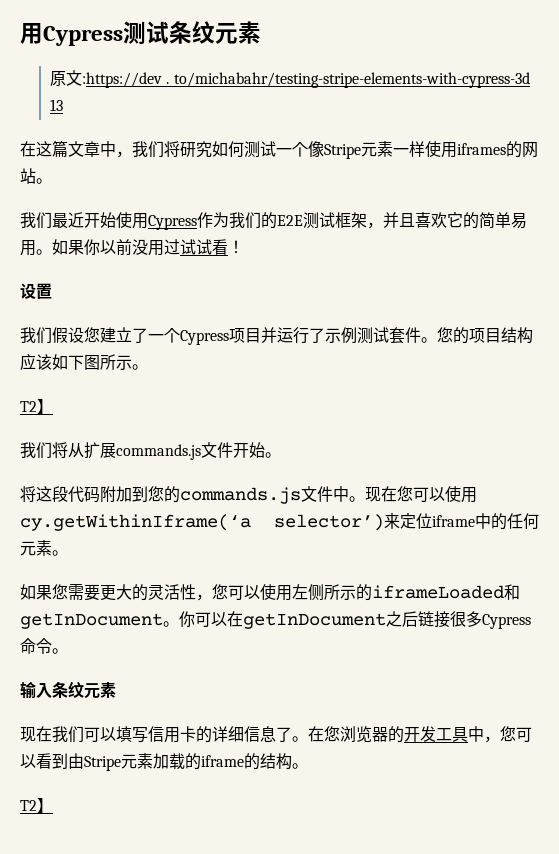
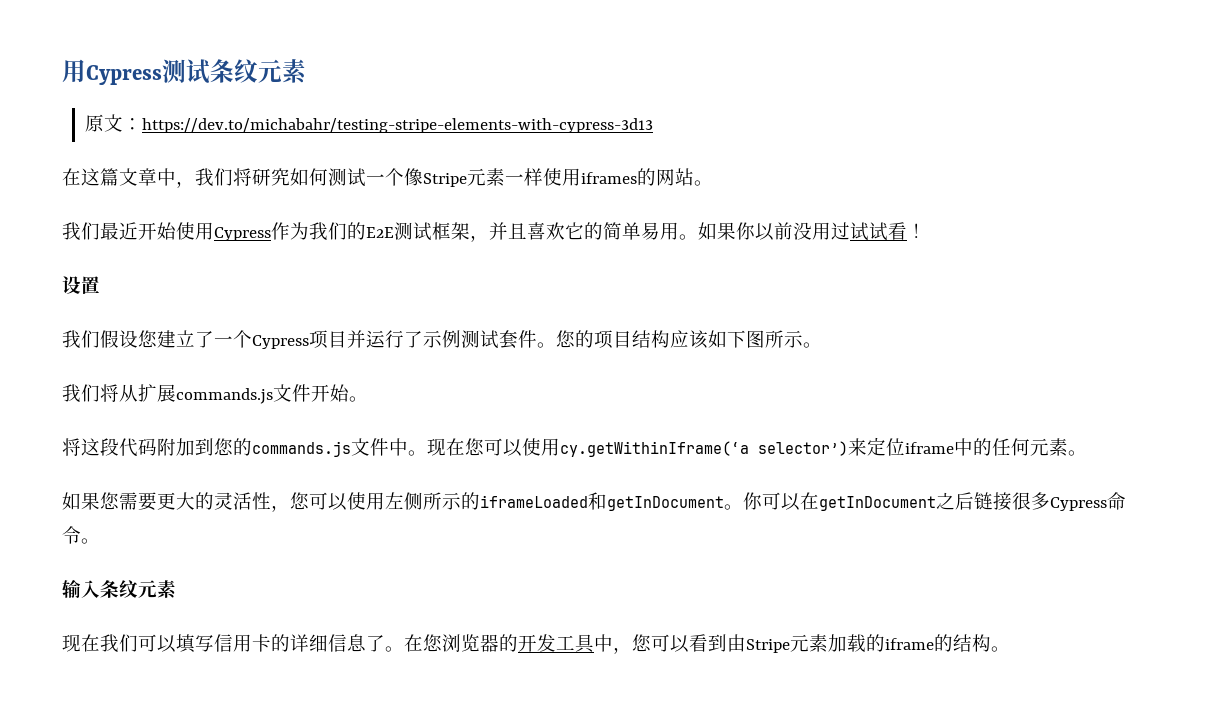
[82,72,530,88] [50,99,64,111] :https://dev . to/michabahr/testing-stripe-elements-with-cypress-3d 13 -> [122,118,653,133] ：https://dev.to/michabahr/testing-stripe-elements-with-cypress-3d13
[20,399,53,414] // T2】 -> (822, 345) none
[20,798,53,813] // T2】 -> (1010, 649) none

